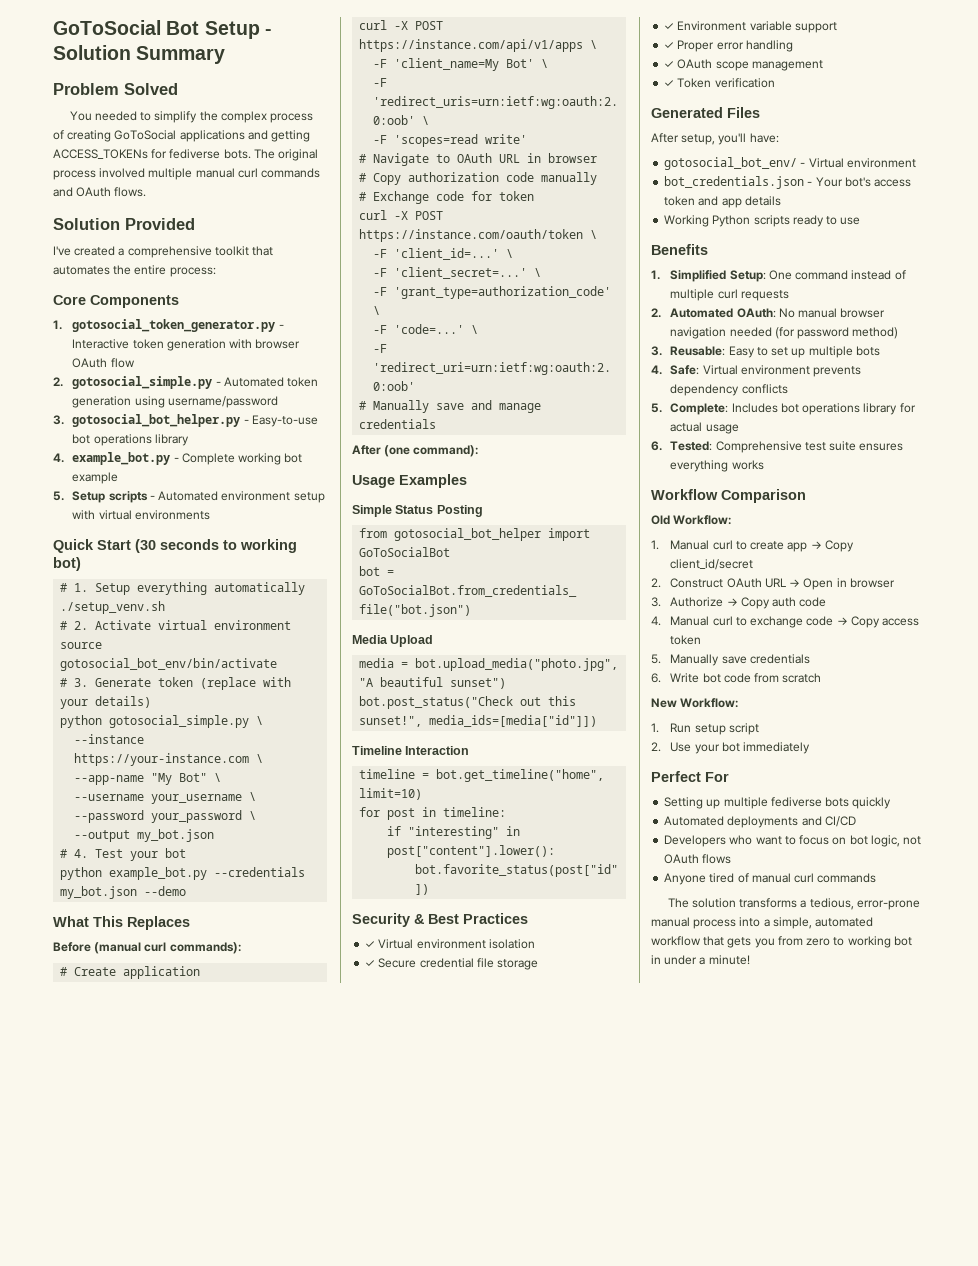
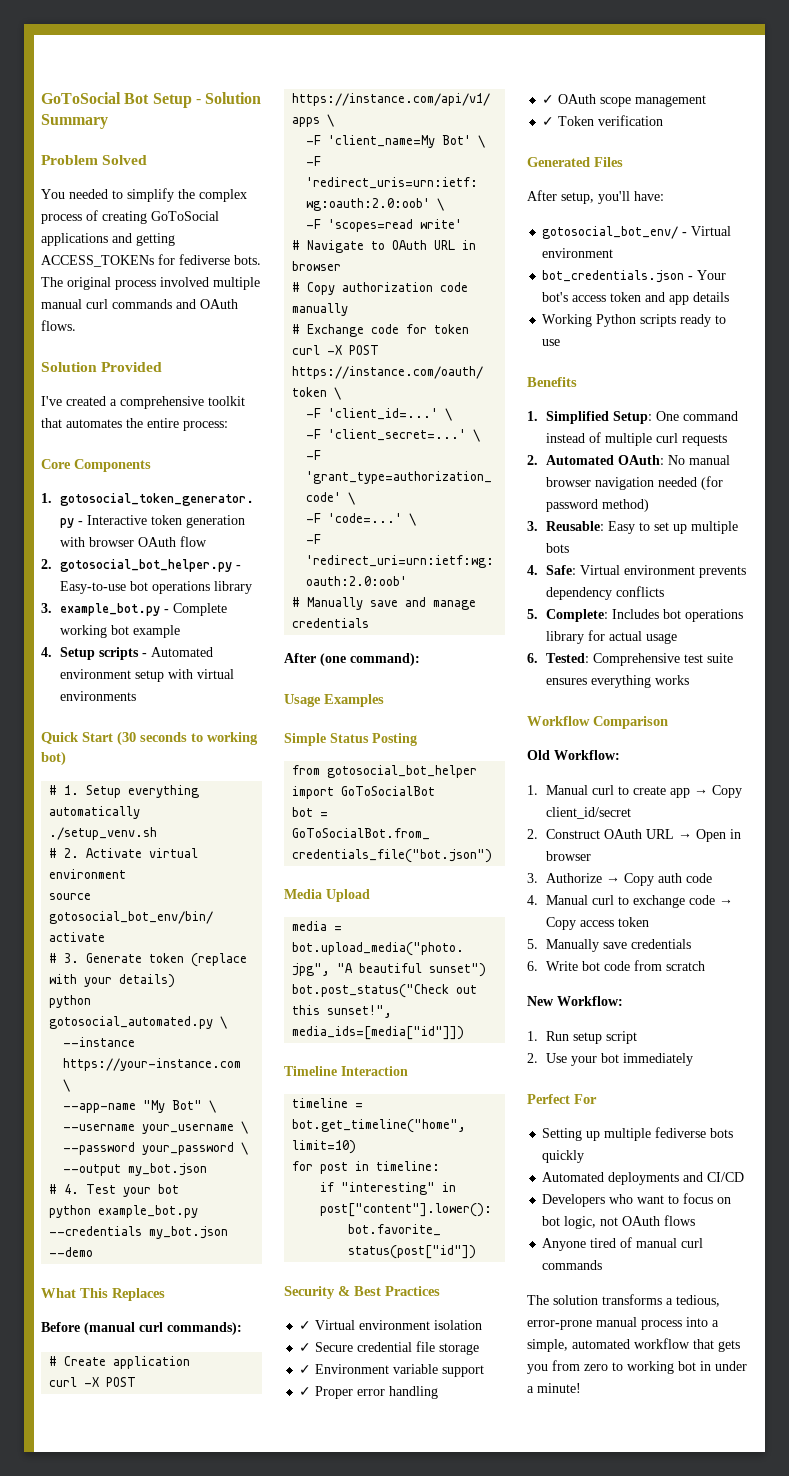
[72,376,319,389] [72,396,278,408] [53,415,64,425] gotosocial_simple.py - Automated token generation using username/password // 3. -> (52, 564) none
[53,453,64,463] 4. -> [41,603,52,613] 3.
[53,491,64,501] 5. -> [41,647,52,657] 4.
[109,715,250,728] gotosocial_simple.py -> [49,1016,214,1029] gotosocial_automated.py

